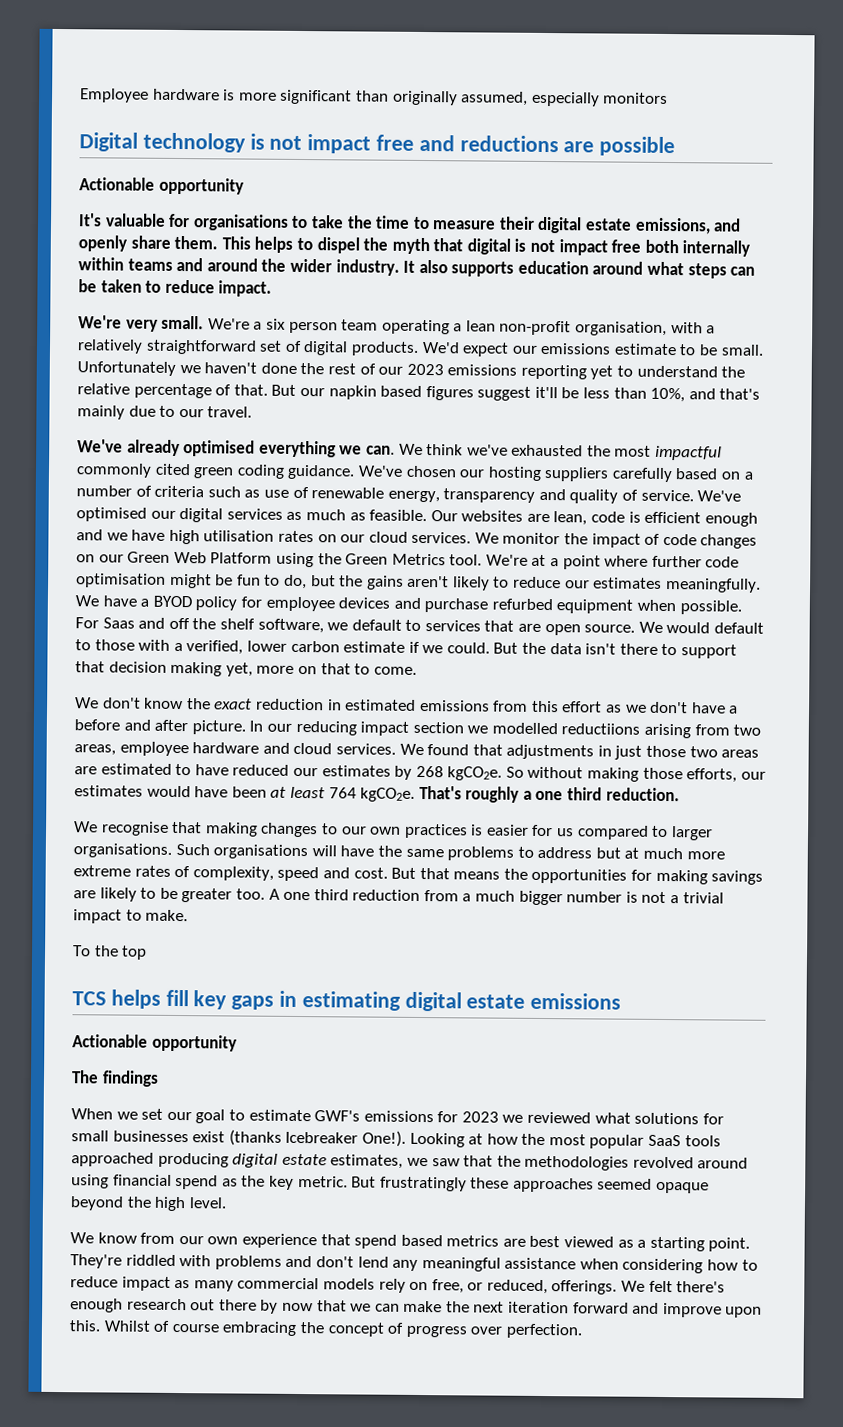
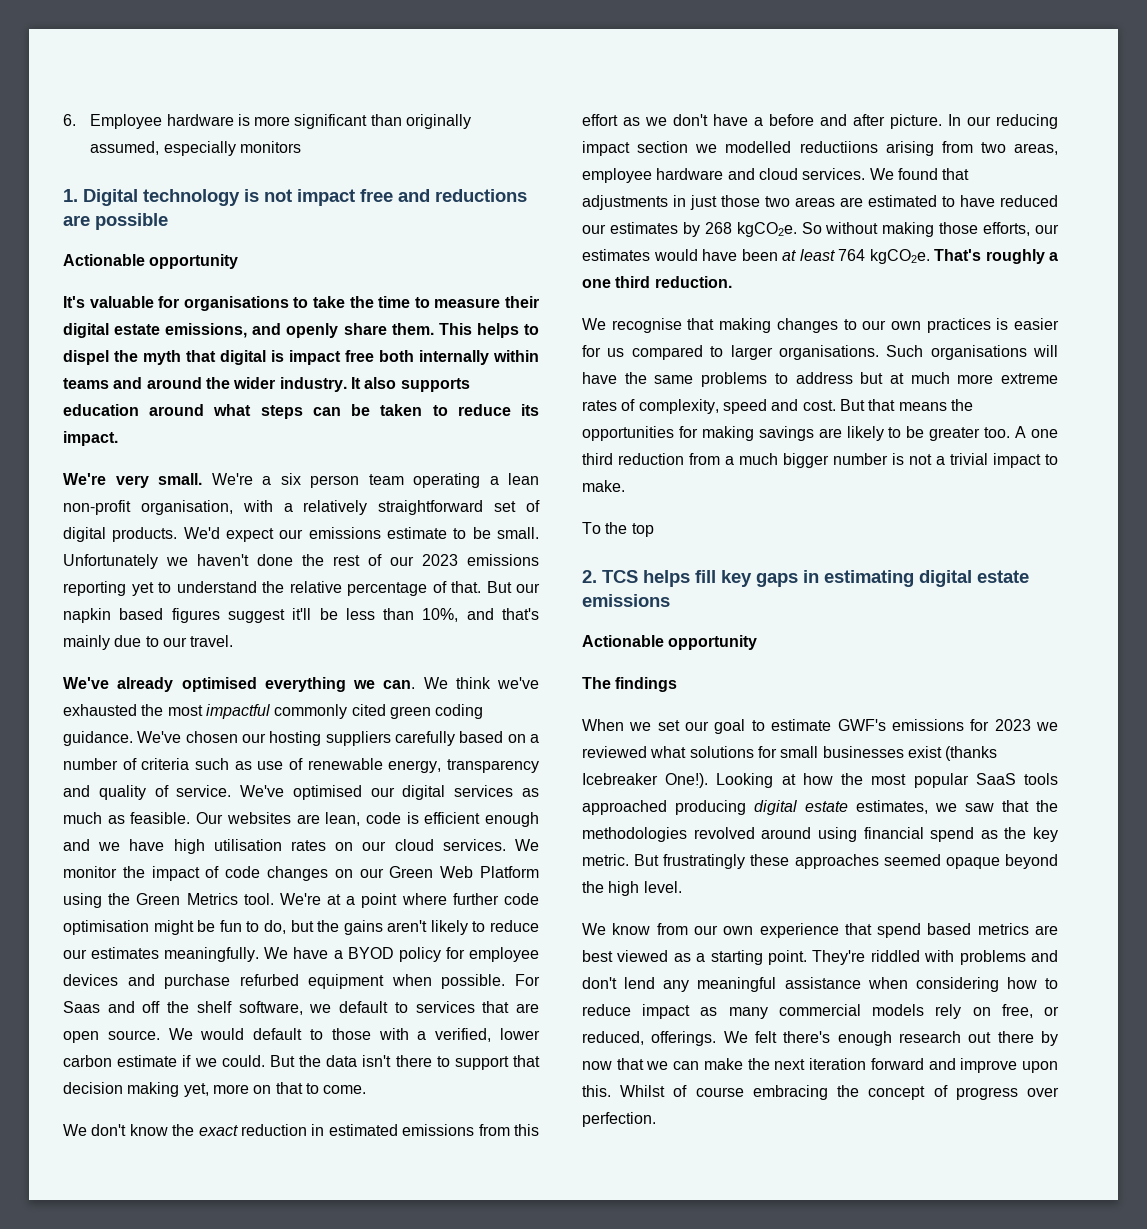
(80, 95) none -> [63,114,76,126] 6.
(669, 98) none -> [63,189,78,202] 1.
[530,239,556,253] not -> (284, 356) none
(215, 286) none -> [521,404,539,416] its
(148, 952) none -> [582,570,597,583] 2.

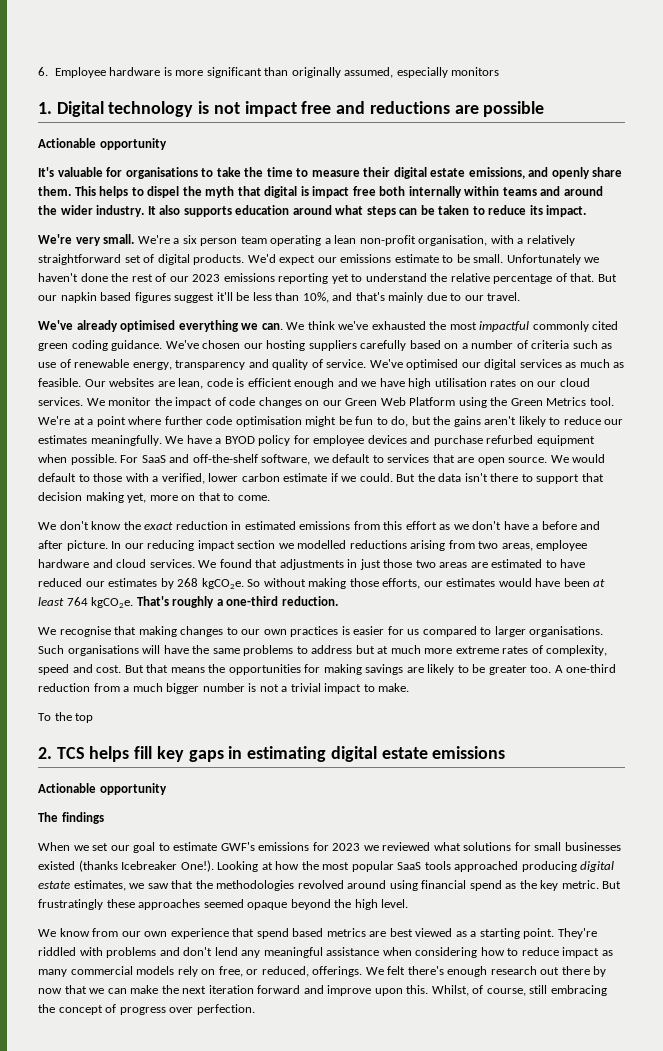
[63,1001,232,1013] Saas and off the shelf -> [141,454,258,463] SaaS and off-the-shelf
[799,141,878,153] reductiions -> [349,540,407,549] reductions
[582,276,651,288] one third -> [226,596,279,606] one-third
[1031,429,1059,438] [582,453,613,465] one third -> [566,664,617,673] one-third
[907,746,942,758] exist -> [38,861,75,870] existed
[620,1085,744,1097] Whilst of course -> [431,985,548,996] Whilst, of course, still

